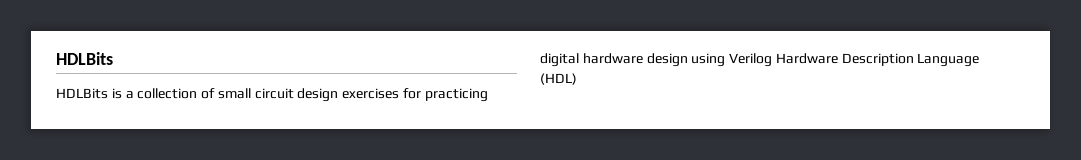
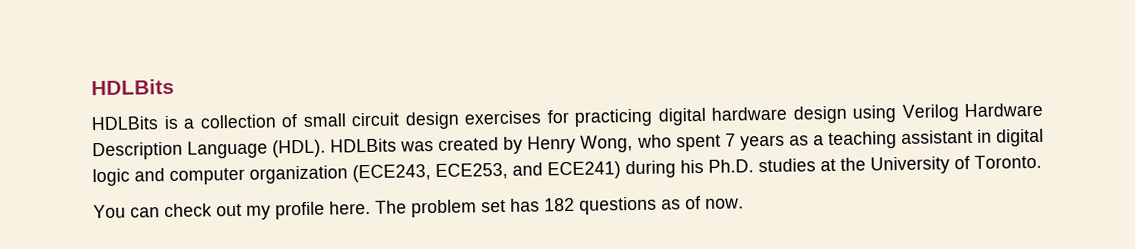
[540,73,577,85] (HDL) -> [272,128,1044,158] [92,154,1042,187] [93,196,744,220] (HDL). HDLBits was created by Henry Wong, who spent 7 years as a teaching assistant in digital logic and computer organization (ECE243, ECE253, and ECE241) during his Ph.D. studies at the University of Toronto. // You can check out my profile here. The problem set has 182 questions as of now.

